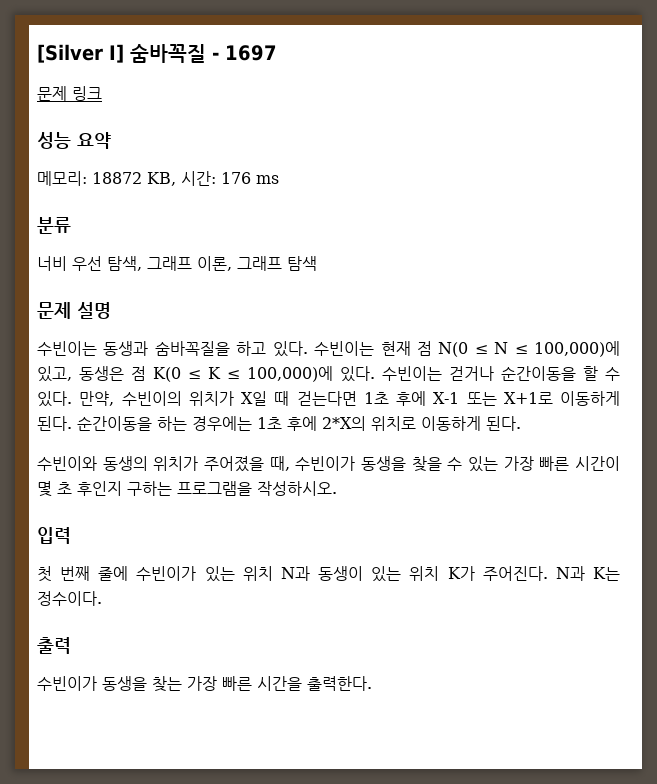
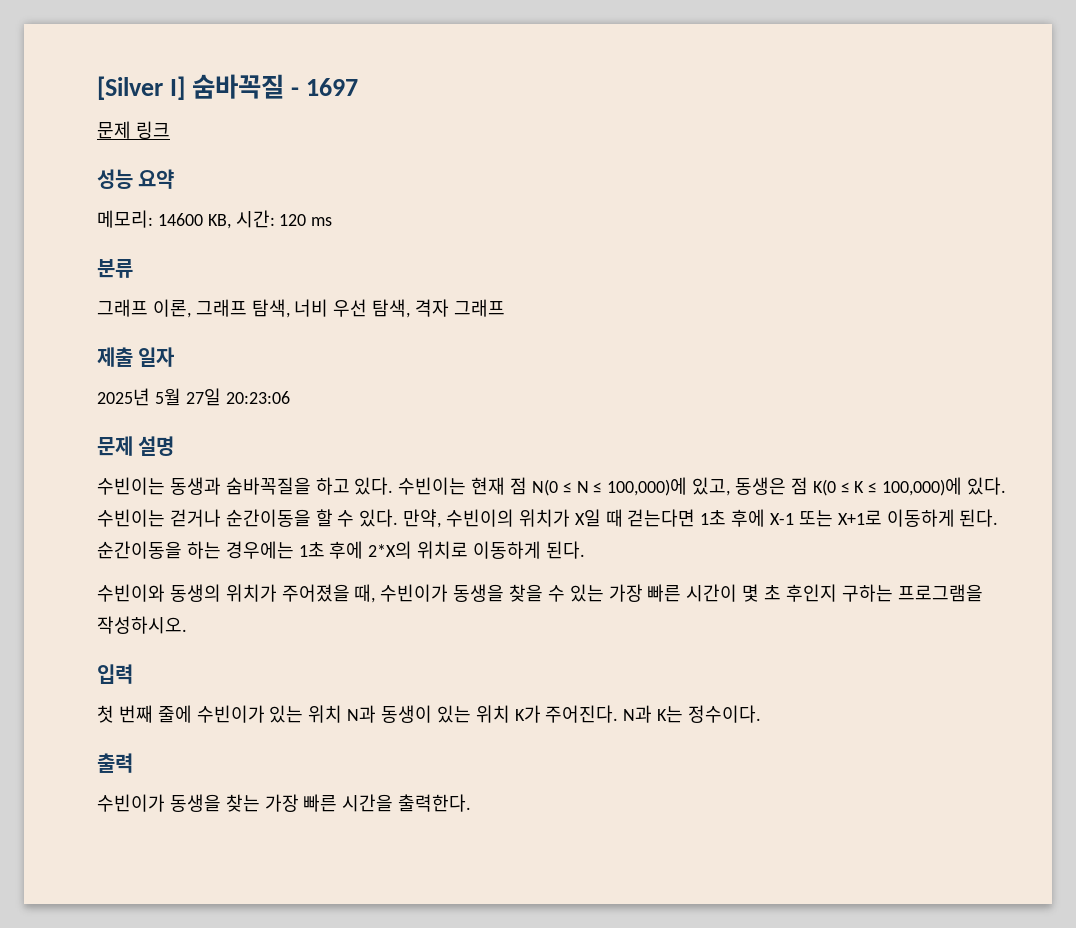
[92,172,142,184] 18872 -> [157,213,203,226] 14600
[221,172,251,184] 176 -> [279,214,307,226] 120
(71, 225) none -> [97,299,290,318] 그래프 이론, 그래프 탐색,
[147,256,317,271] 그래프 이론, 그래프 탐색 -> [415,299,505,317] [97,347,175,367] [97,388,290,406] 격자 그래프 // 제출 일자 // 2025년 5월 27일 20:23:06

